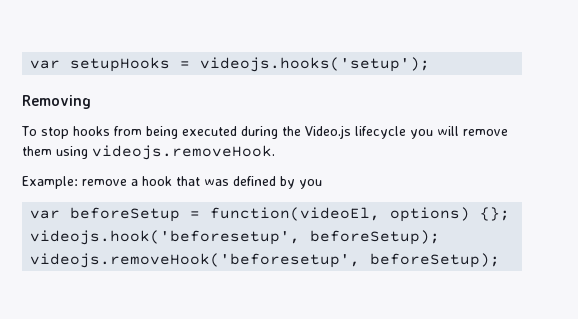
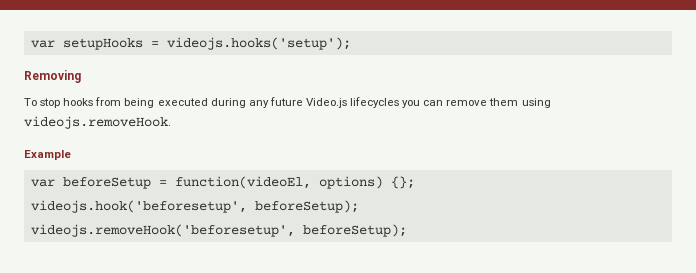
[281,125,508,139] [22,145,275,160] [22,176,322,189] the Video.js lifecycle you will remove them using videojs.removeHook. // Example: remove a hook that was defined by you -> [248,97,551,108] [24,116,171,129] [24,150,71,160] any future Video.js lifecycles you can remove them using videojs.removeHook. // Example

